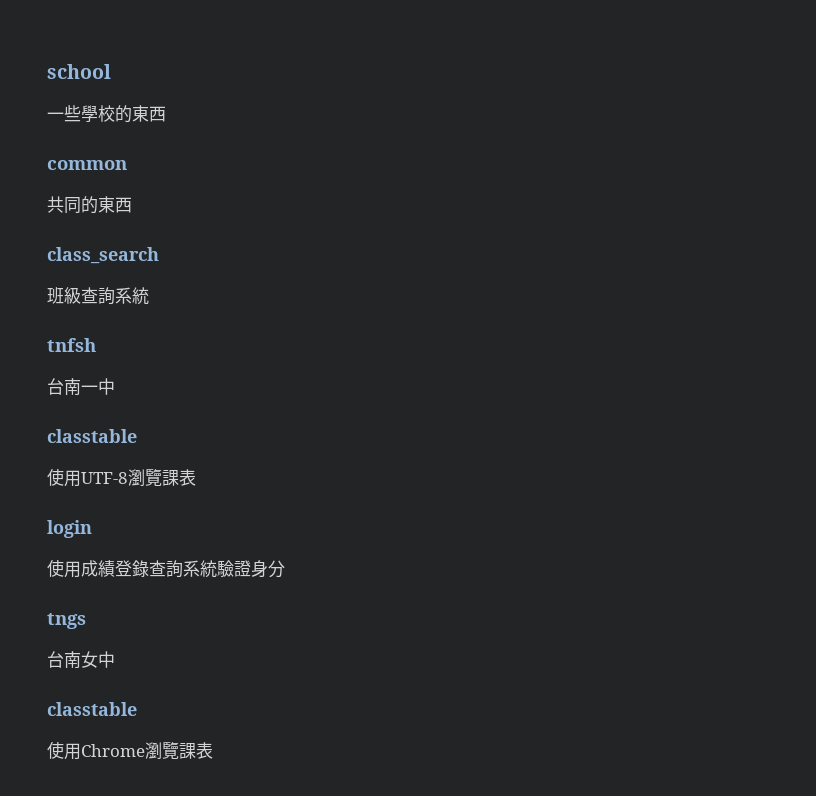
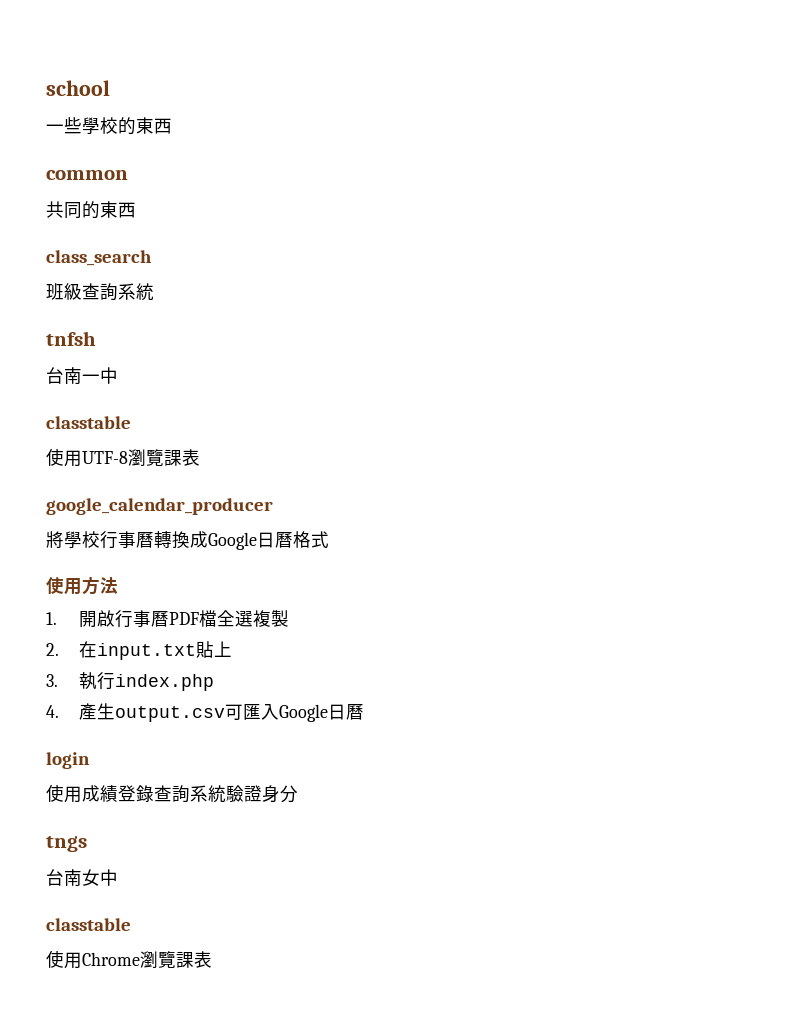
(196, 477) none -> [46,498,273,515] [46,531,329,550] [46,576,118,595] [46,610,290,628] [46,641,233,660] [46,672,215,691] [46,703,365,722] // google_calendar_producer // 將學校行事曆轉換成Google日曆格式 // 使用方法 // 1.開啟行事曆PDF檔全選複製 // 2.在input.txt貼上 // 3.執行index.php // 4.產生output.csv可匯入Google日曆

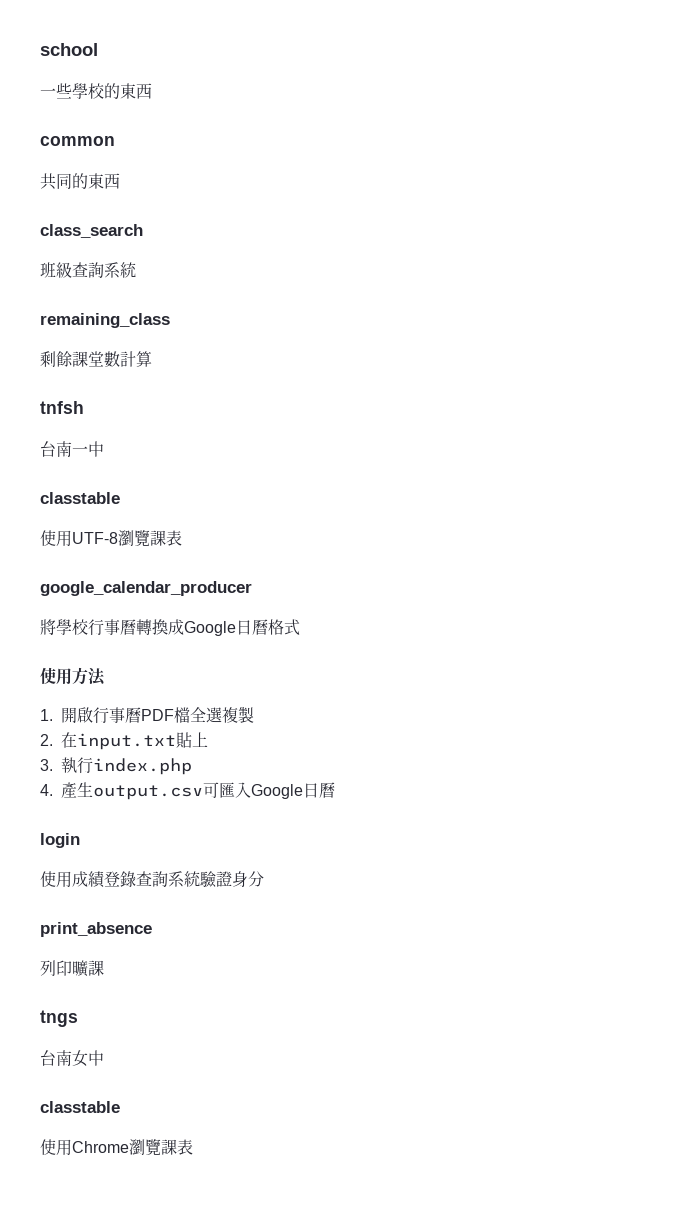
(154, 292) none -> [40,313,170,328] [40,351,152,367] // remaining_class // 剩餘課堂數計算
(298, 794) none -> [40,922,152,937] [40,960,104,977] // print_absence // 列印曠課

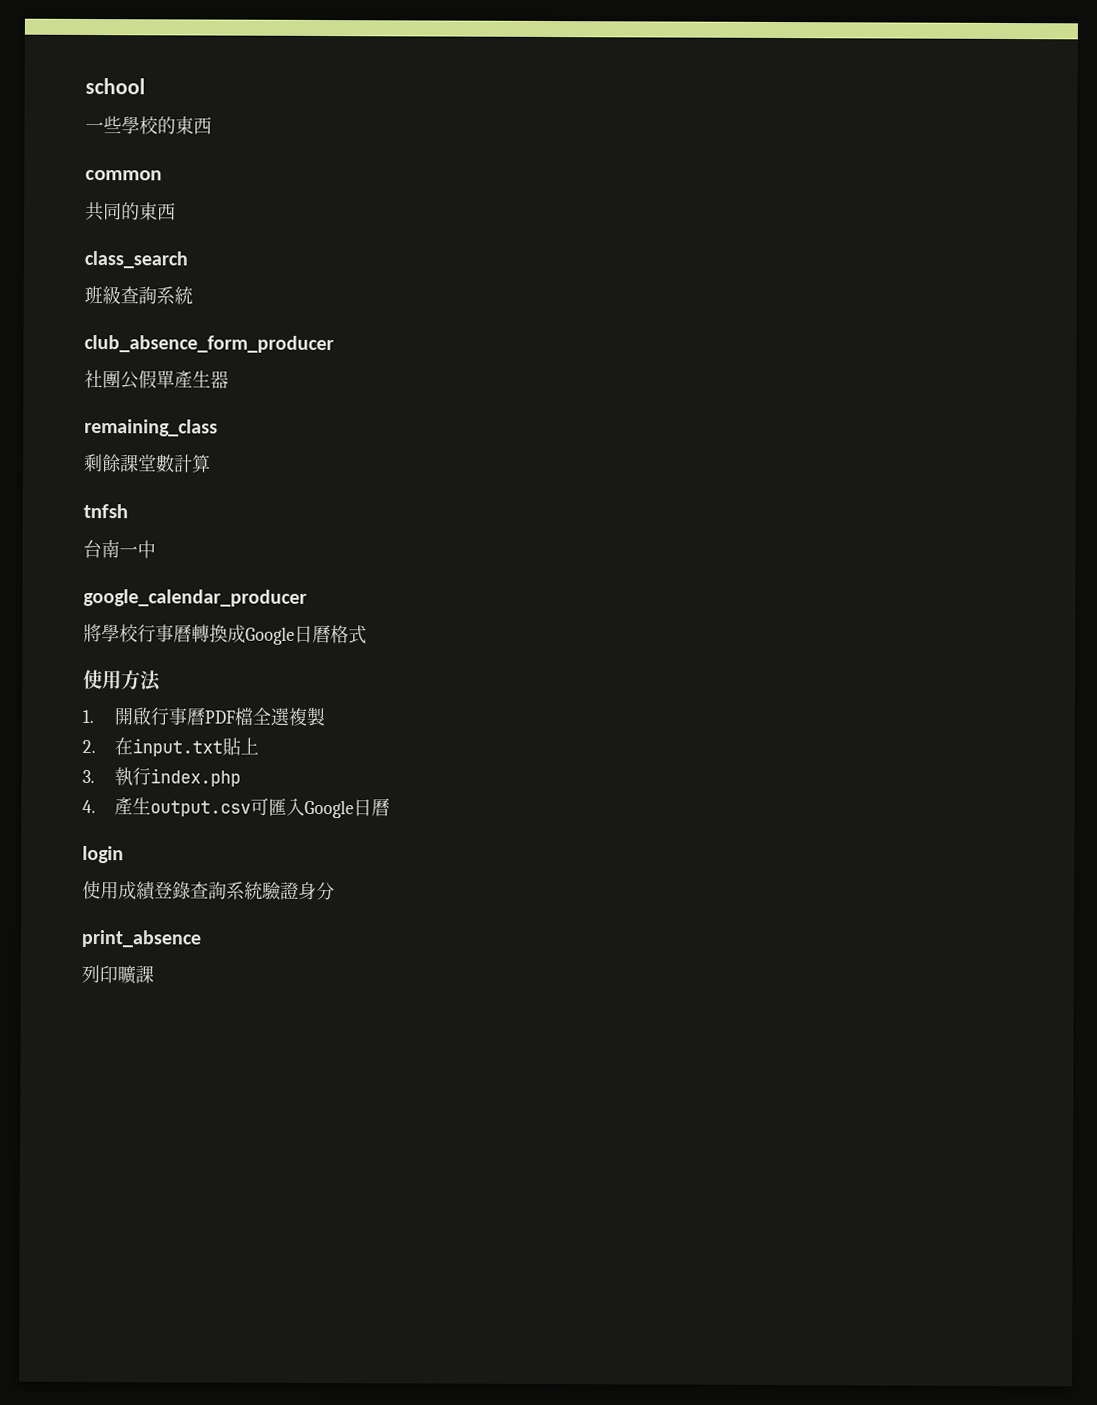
(136, 270) none -> [84,334,334,354] [84,369,229,390] // club_absence_form_producer // 社團公假單產生器
[40,492,120,504] [40,530,182,547] // classtable // 使用UTF-8瀏覽課表 -> (156, 549) none
[40,1010,78,1027] [40,1050,104,1067] [40,1101,120,1113] [40,1139,193,1156] // tngs // 台南女中 // classtable // 使用Chrome瀏覽課表 -> (154, 974) none

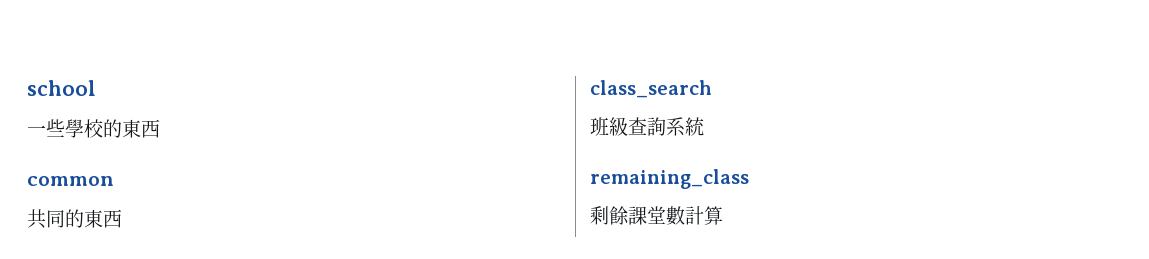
[84,334,334,354] [84,369,229,390] // club_absence_form_producer // 社團公假單產生器 -> (704, 126) none
[83,503,128,519] [83,539,156,559] [83,588,307,607] [83,623,367,645] [83,669,162,692] [82,706,325,727] [82,737,259,757] [82,767,241,787] [82,797,390,819] [82,845,124,864] [82,880,335,901] [81,929,202,948] [81,964,154,985] // tnfsh // 台南一中 // google_calendar_producer // 將學校行事曆轉換成Google日曆格式 // 使用方法 // 1.開啟行事曆PDF檔全選複製 // 2.在input.txt貼上 // 3.執行index.php // 4.產生output.csv可匯入Google日曆 // login // 使用成績登錄查詢系統驗證身分 // print_absence // 列印曠課 -> (723, 215) none

